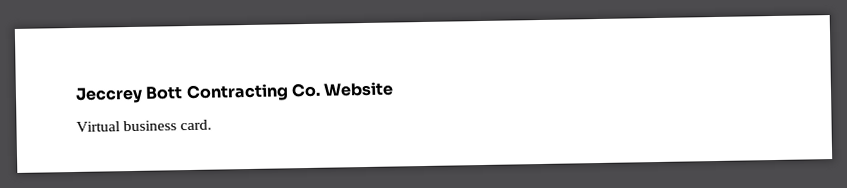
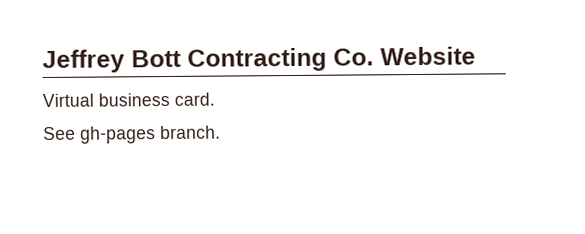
[75,86,143,104] Jeccrey -> [42,49,125,74] Jeffrey
(213, 125) none -> [43,125,221,144] // See gh-pages branch.

